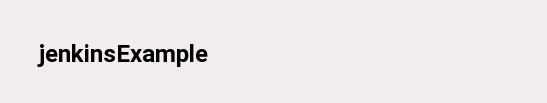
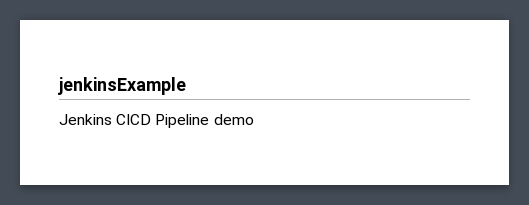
(208, 55) none -> [59,114,254,128] // Jenkins CICD Pipeline demo

